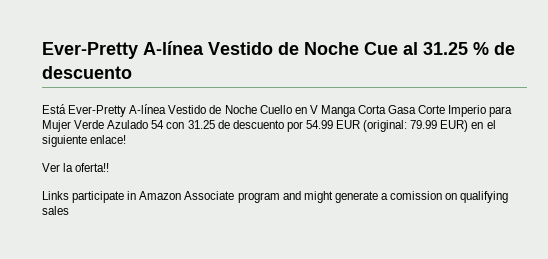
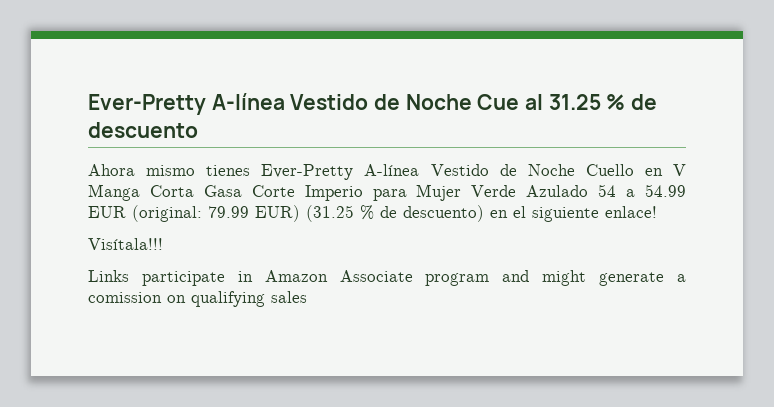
[42,104,66,114] Está -> [88,164,251,176] Ahora mismo tienes
[166,120,303,132] con 31.25 de descuento por -> [626,189,636,197] a
(469, 126) none -> [306,205,484,222] (31.25 % de descuento)
[42,163,110,172] Ver la oferta!! -> [88,238,163,250] Visítala!!!

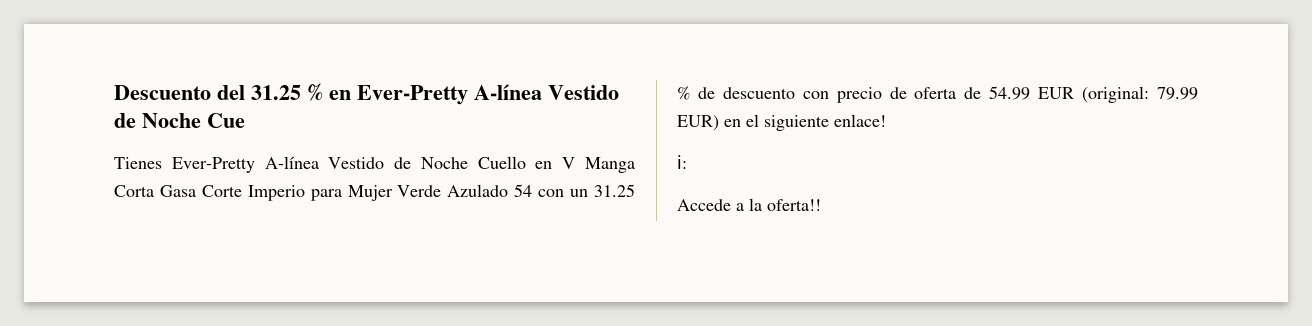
(88, 104) none -> [114,83,351,101] Descuento del 31.25 % en
[525,94,658,110] [88,122,198,138] [88,164,251,176] al 31.25 % de descuento // Ahora mismo tienes -> [114,157,162,169] // Tienes
[626,189,636,197] a -> [538,184,636,197] [677,86,982,103] con un 31.25 % de descuento con precio de oferta de
[306,205,484,222] (31.25 % de descuento) -> (719, 123) none
[88,238,163,250] [88,270,687,286] [88,291,307,307] Visítala!!! // Links participate in Amazon Associate program and might generate a comission on qualifying sales -> [677,155,687,169] [677,198,821,211] ℹ: // Accede a la oferta!!

